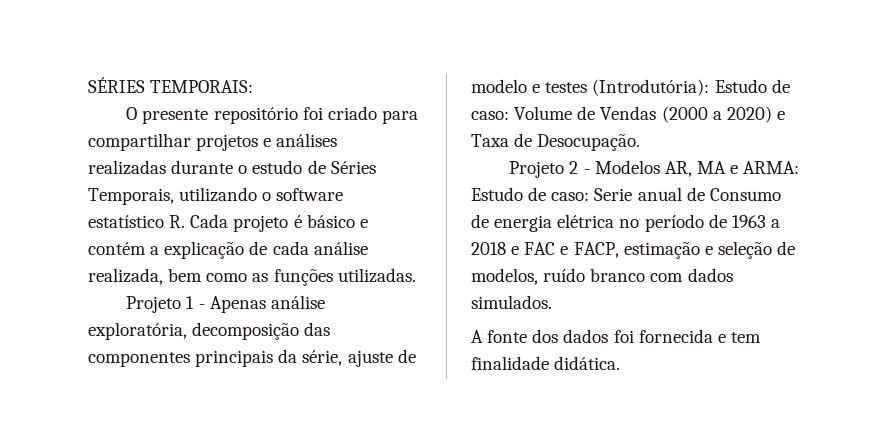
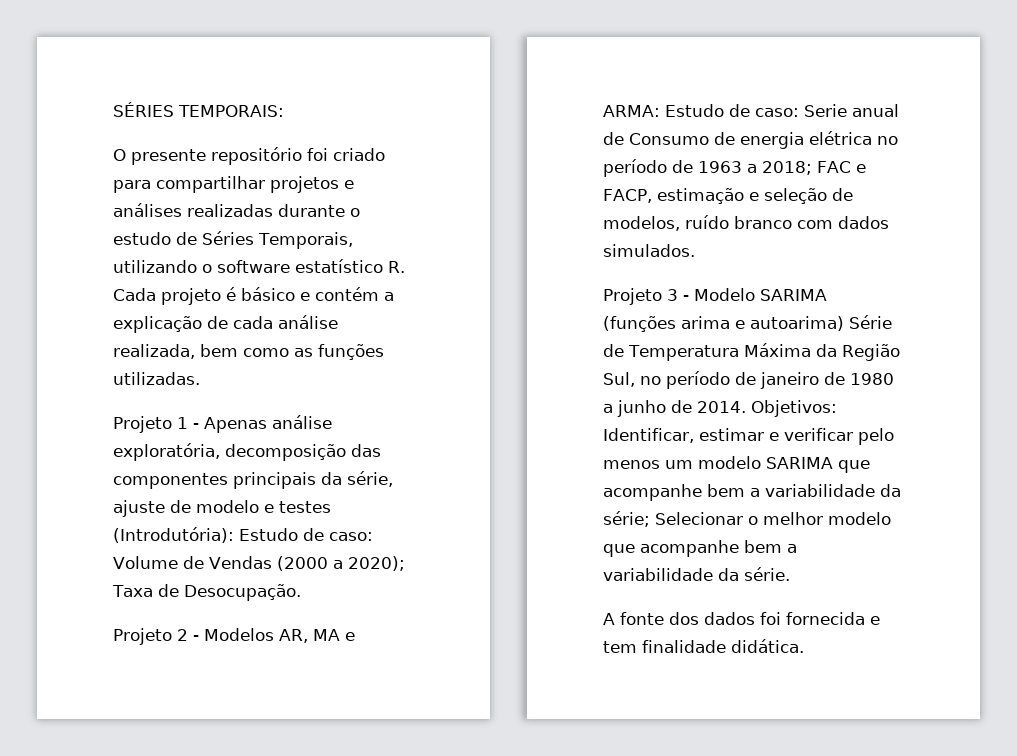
[726,106,785,123] 2020) e -> [347,556,405,571] 2020);
[471,242,520,255] 2018 e -> [762,161,812,175] 2018;
(552, 302) none -> [603,288,827,305] [603,315,892,332] [603,343,900,361] [603,371,894,389] [603,400,837,417] [603,428,894,445] [603,456,870,473] [603,484,901,501] [603,511,891,527] [603,540,797,557] [603,567,790,581] // Projeto 3 - Modelo SARIMA (funções arima e autoarima) Série de Temperatura Máxima da Região Sul, no período de janeiro de 1980 a junho de 2014. Objetivos: Identificar, estimar e verificar pelo menos um modelo SARIMA que acompanhe bem a variabilidade da série; Selecionar o melhor modelo que acompanhe bem a variabilidade da série.

